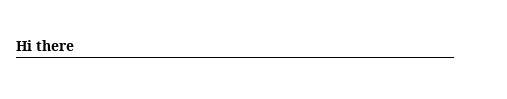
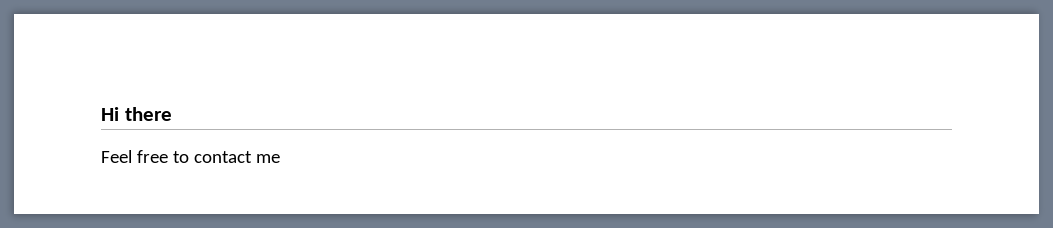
(74, 45) none -> [101,150,280,163] // Feel free to contact me

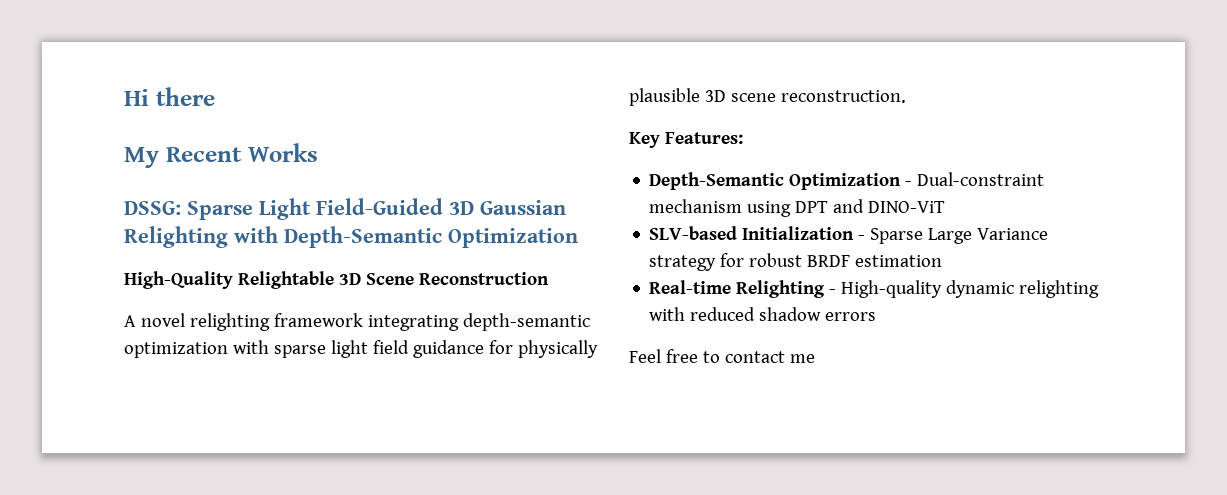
(172, 114) none -> [124,143,318,168] [124,198,566,220] [124,226,578,248] [124,271,549,289] [124,313,590,331] [124,340,598,358] [629,88,906,106] [629,132,743,148] [649,172,1045,190] [649,199,946,217] [649,226,1049,244] [649,253,943,271] [649,280,1100,298] [649,307,877,321] // My Recent Works // DSSG: Sparse Light Field-Guided 3D Gaussian Relighting with Depth-Semantic Optimization // High-Quality Relightable 3D Scene Reconstruction // A novel relighting framework integrating depth-semantic optimization with sparse light field guidance for physically plausible 3D scene reconstruction. // Key Features: // Depth-Semantic Optimization - Dual-constraint mechanism using DPT and DINO-ViT // SLV-based Initialization - Sparse Large Variance strategy for robust BRDF estimation // Real-time Relighting - High-quality dynamic relighting with reduced shadow errors

